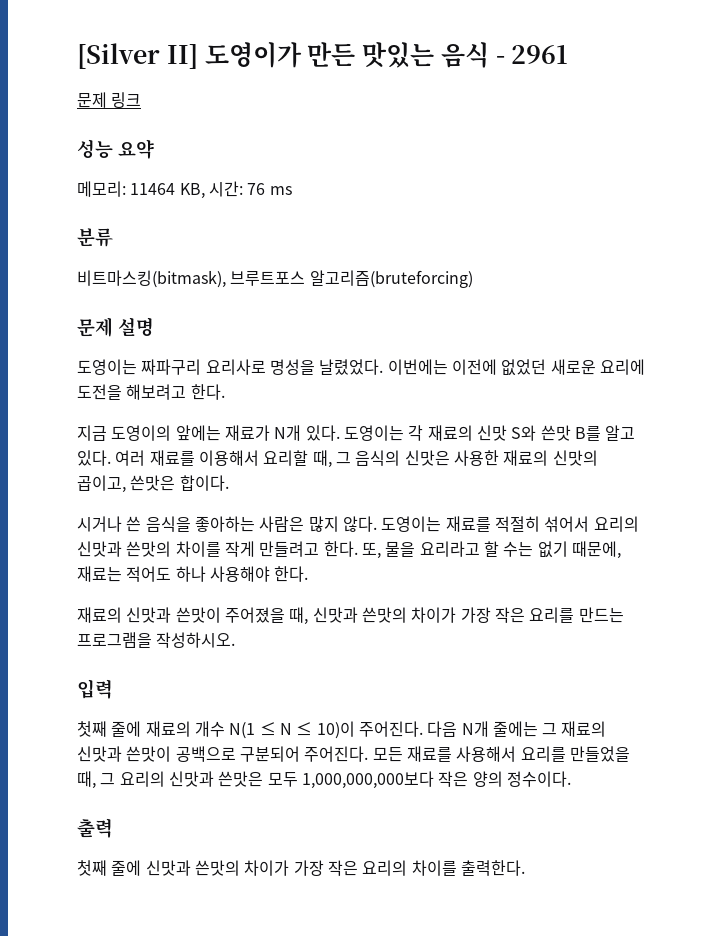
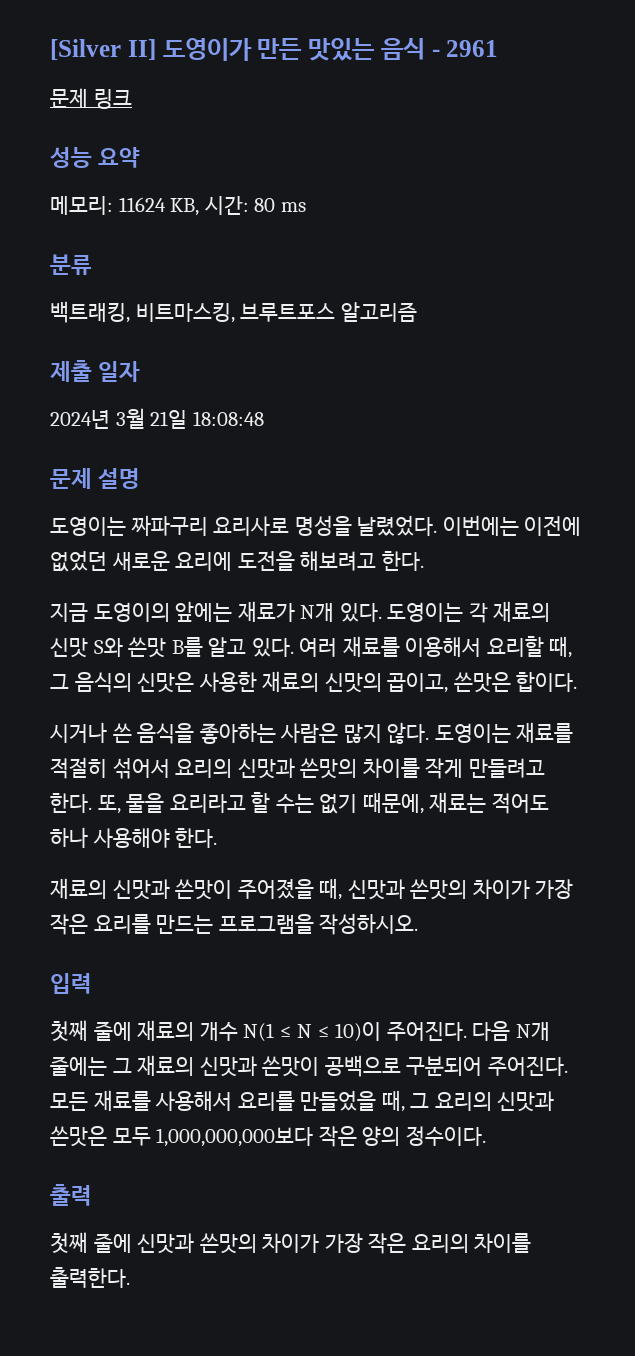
[130,183,176,195] 11464 -> [118,197,166,212] 11624
[247,183,266,195] 76 -> [254,198,276,212] 80
[77,270,473,288] 비트마스킹(bitmask), 브루트포스 알고리즘(bruteforcing) -> [50,301,417,323] [50,360,141,382] [50,408,264,429] 백트래킹, 비트마스킹, 브루트포스 알고리즘 // 제출 일자 // 2024년 3월 21일 18:08:48

